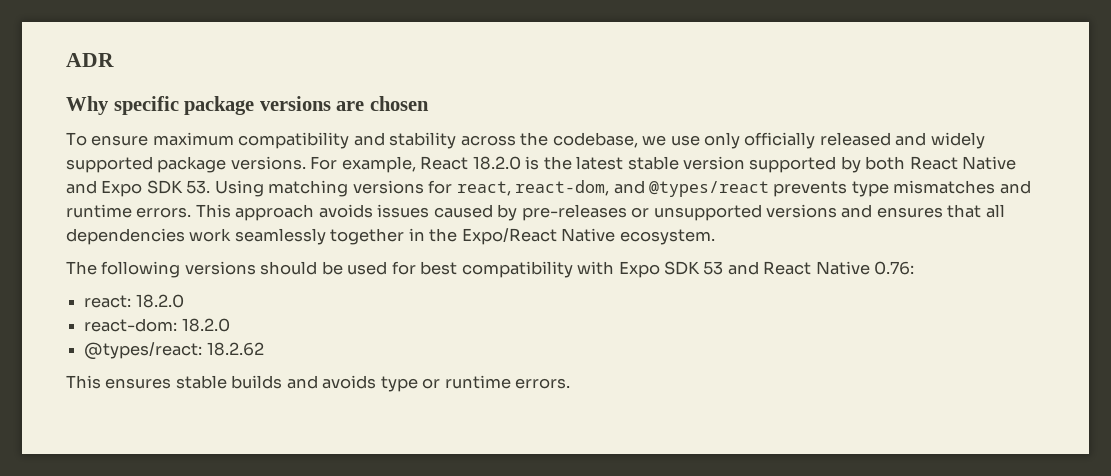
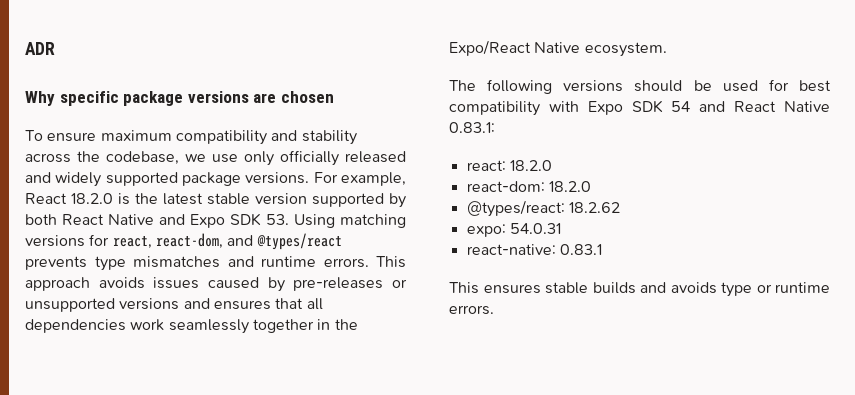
[703,261,724,275] 53 -> [671,101,691,112] 54
[874,261,915,275] 0.76: -> [449,122,495,133] 0.83.1:
(264, 349) none -> [466,223,561,237] [466,244,602,255] // expo: 54.0.31 // react-native: 0.83.1

